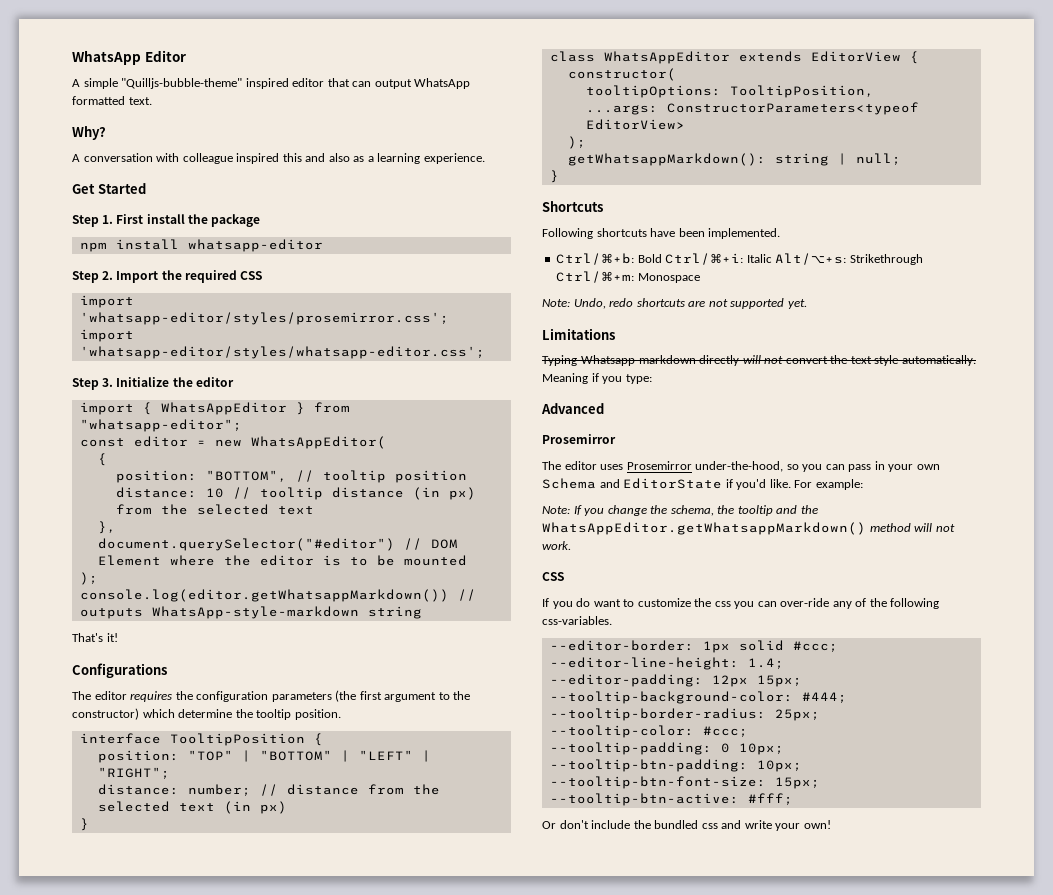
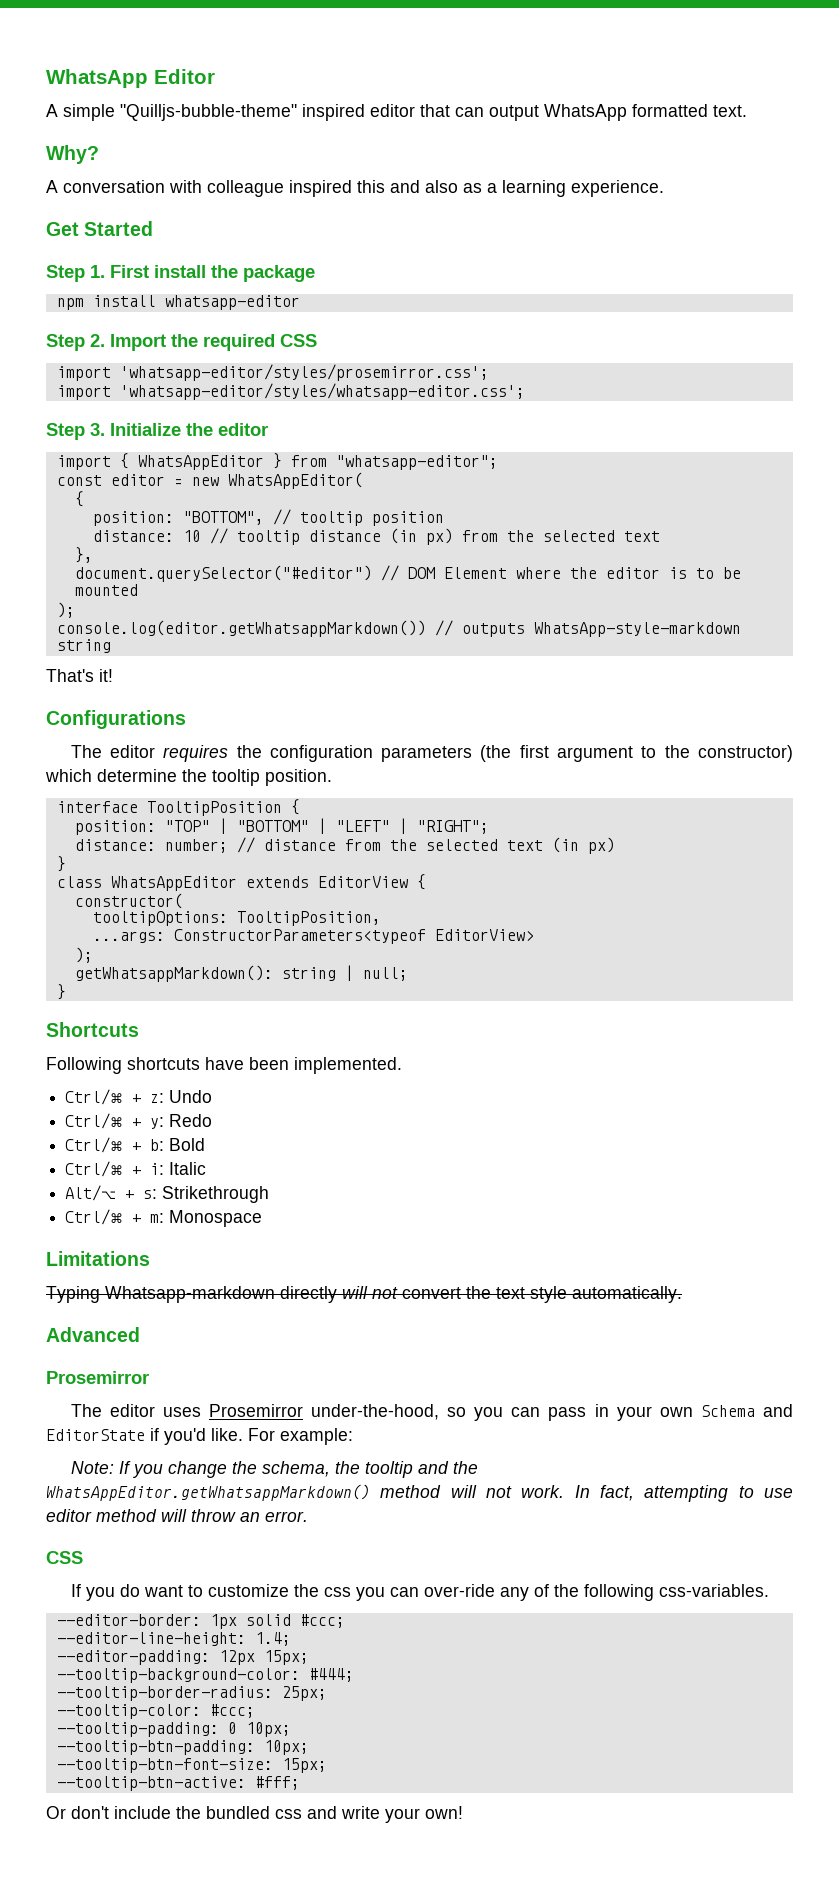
[556,253,923,265] [556,271,700,283] [542,298,807,309] Ctrl/⌘+b: Bold Ctrl/⌘+i: Italic Alt/⌥+s: Strikethrough Ctrl/⌘+m: Monospace // Note: Undo, redo shortcuts are not supported yet. -> [65,1089,213,1105] [65,1113,213,1129] [65,1137,206,1153] [65,1161,207,1177] [65,1185,270,1203] [65,1209,263,1227] Ctrl/⌘ + z: Undo // Ctrl/⌘ + y: Redo // Ctrl/⌘ + b: Bold // Ctrl/⌘ + i: Italic // Alt/⌥ + s: Strikethrough // Ctrl/⌘ + m: Monospace
[542,373,652,384] Meaning if you type: -> (682, 1294) none
(571, 545) none -> [574,1485,794,1502] [46,1509,308,1522] In fact, attempting to use editor method will throw an error.

